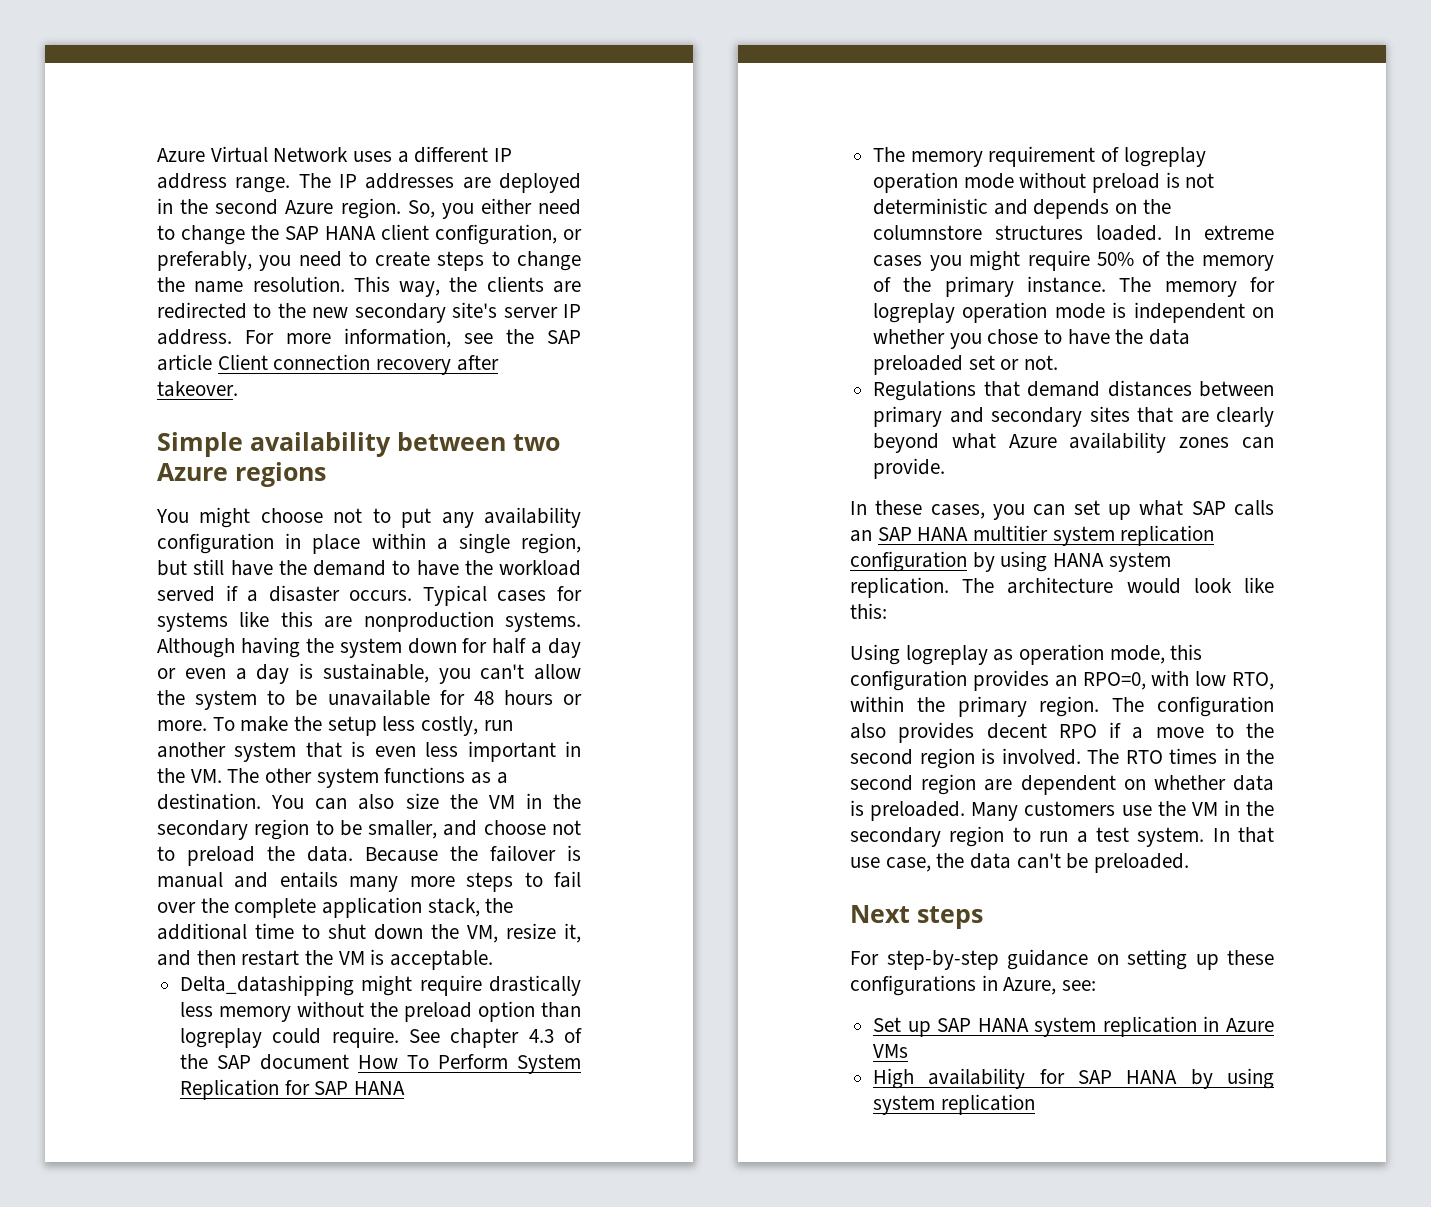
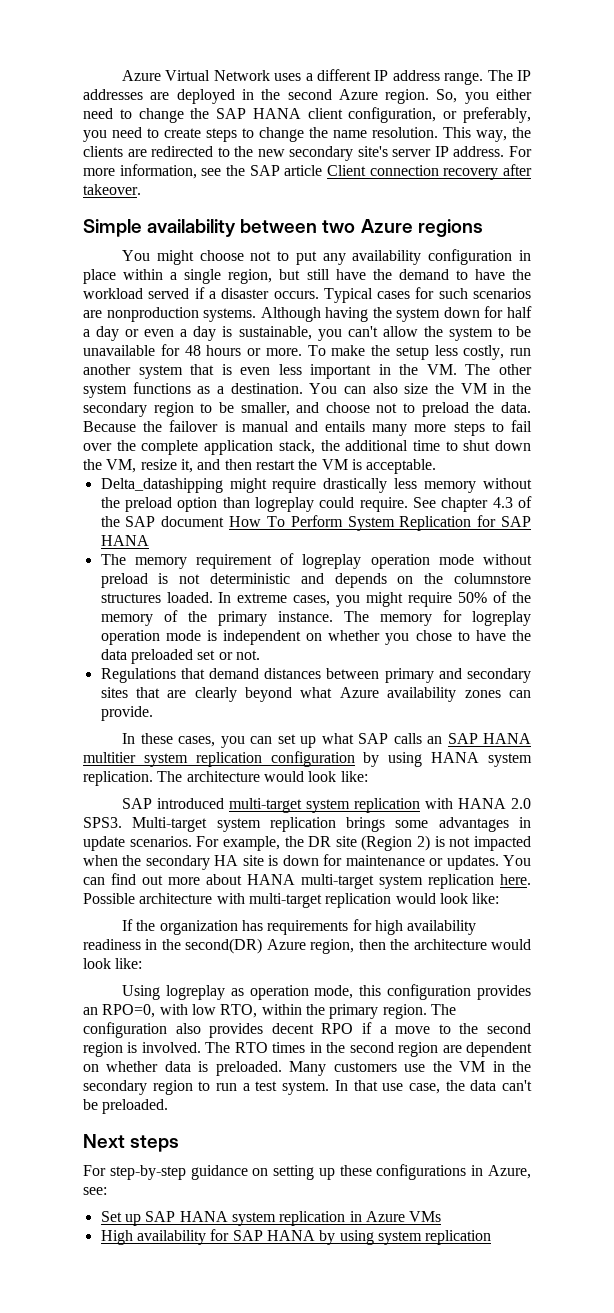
[157,611,313,632] systems like this -> [438,288,531,299] such scenarios
[873,255,923,267] cases -> [293,595,331,606] cases,
[1244,577,1274,593] [850,603,887,619] like this: -> [340,771,368,782] [122,798,531,813] [83,817,531,832] [83,835,531,851] [83,854,531,870] [83,873,531,889] [83,893,500,908] [122,919,477,935] [83,938,531,954] [83,958,143,969] like: // SAP introduced multi-target system replication with HANA 2.0 SPS3. Multi-target system replication brings some advantages in update scenarios. For example, the DR site (Region 2) is not impacted when the secondary HA site is down for maintenance or updates. You can find out more about HANA multi-target system replication here. Possible architecture with multi-target replication would look like: // If the organization has requirements for high availability readiness in the second(DR) Azure region, then the architecture would look like:

